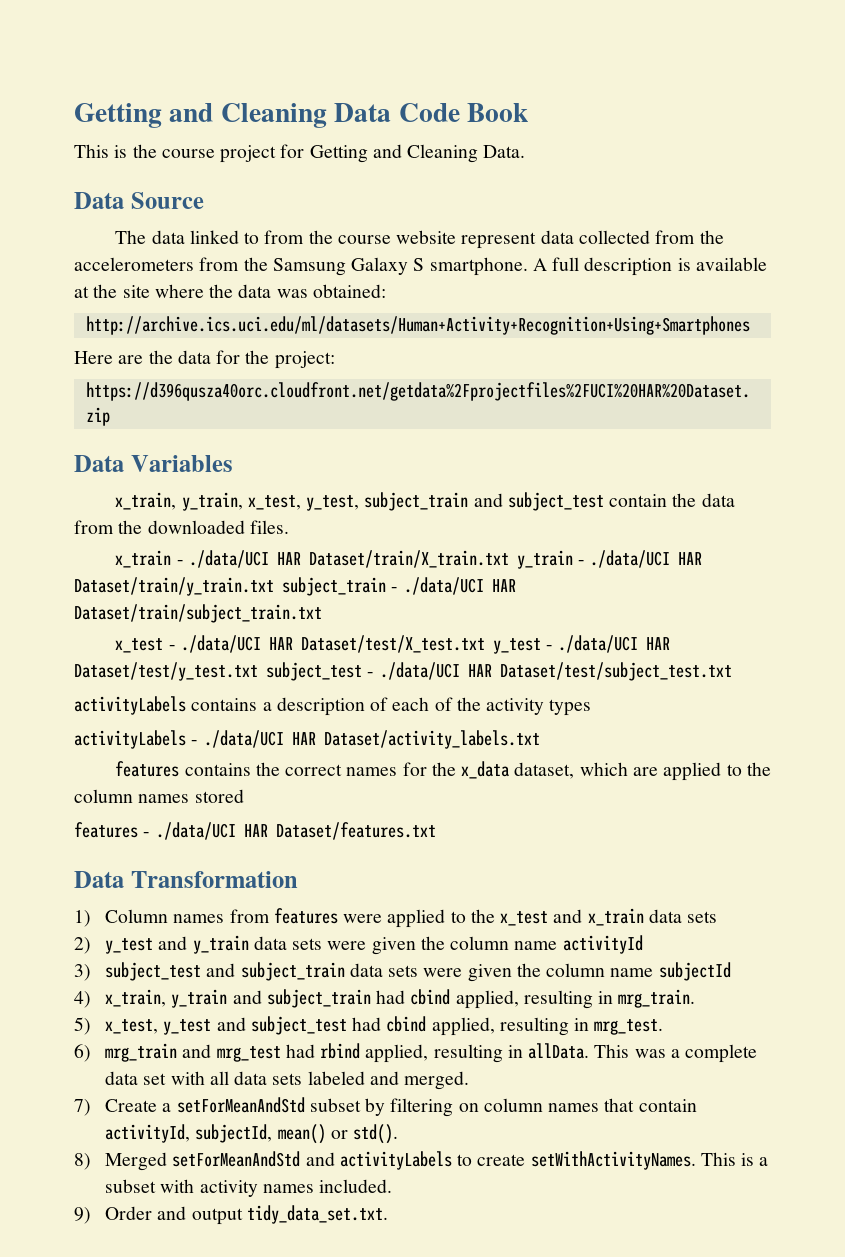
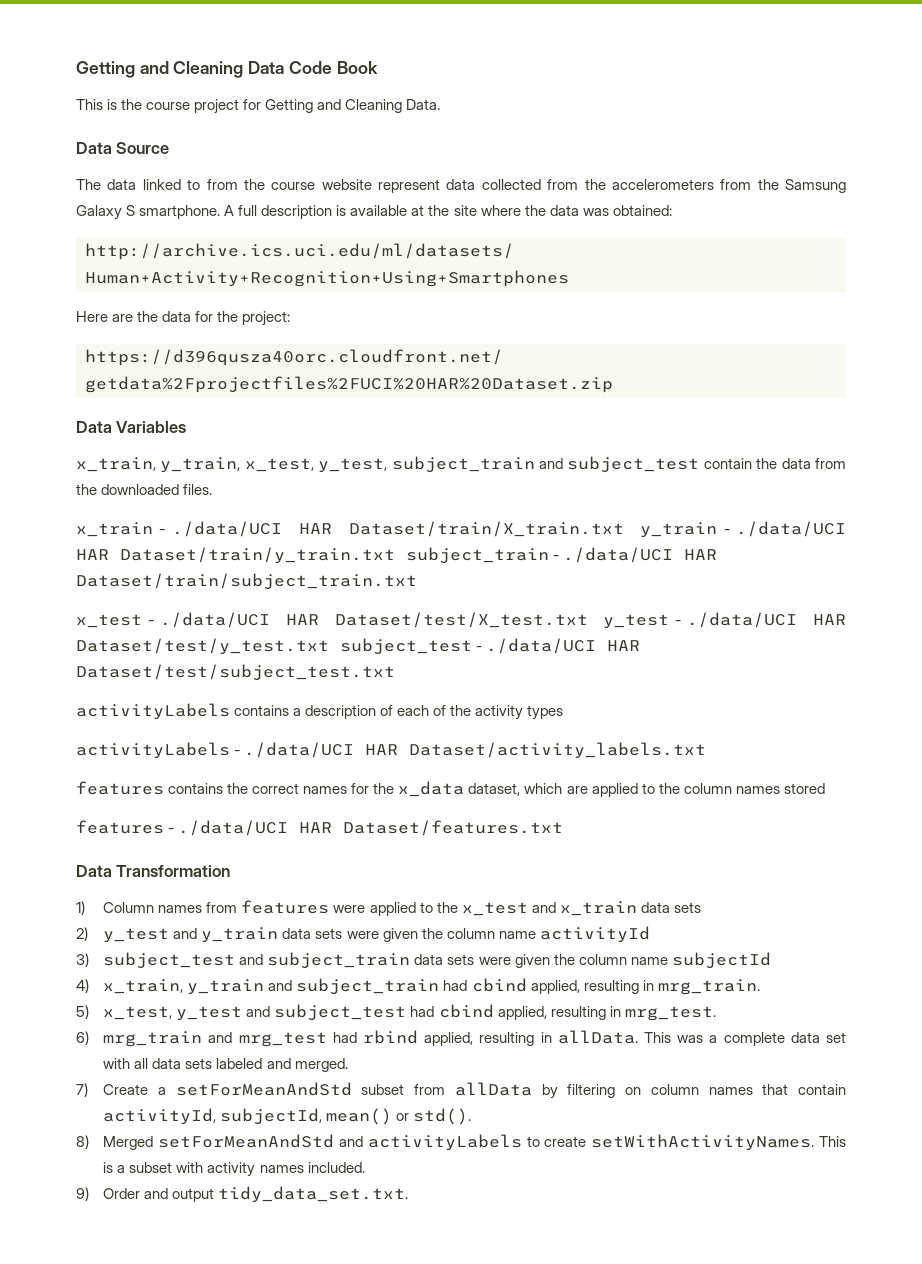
(361, 1105) none -> [414,1082,532,1096] from allData

